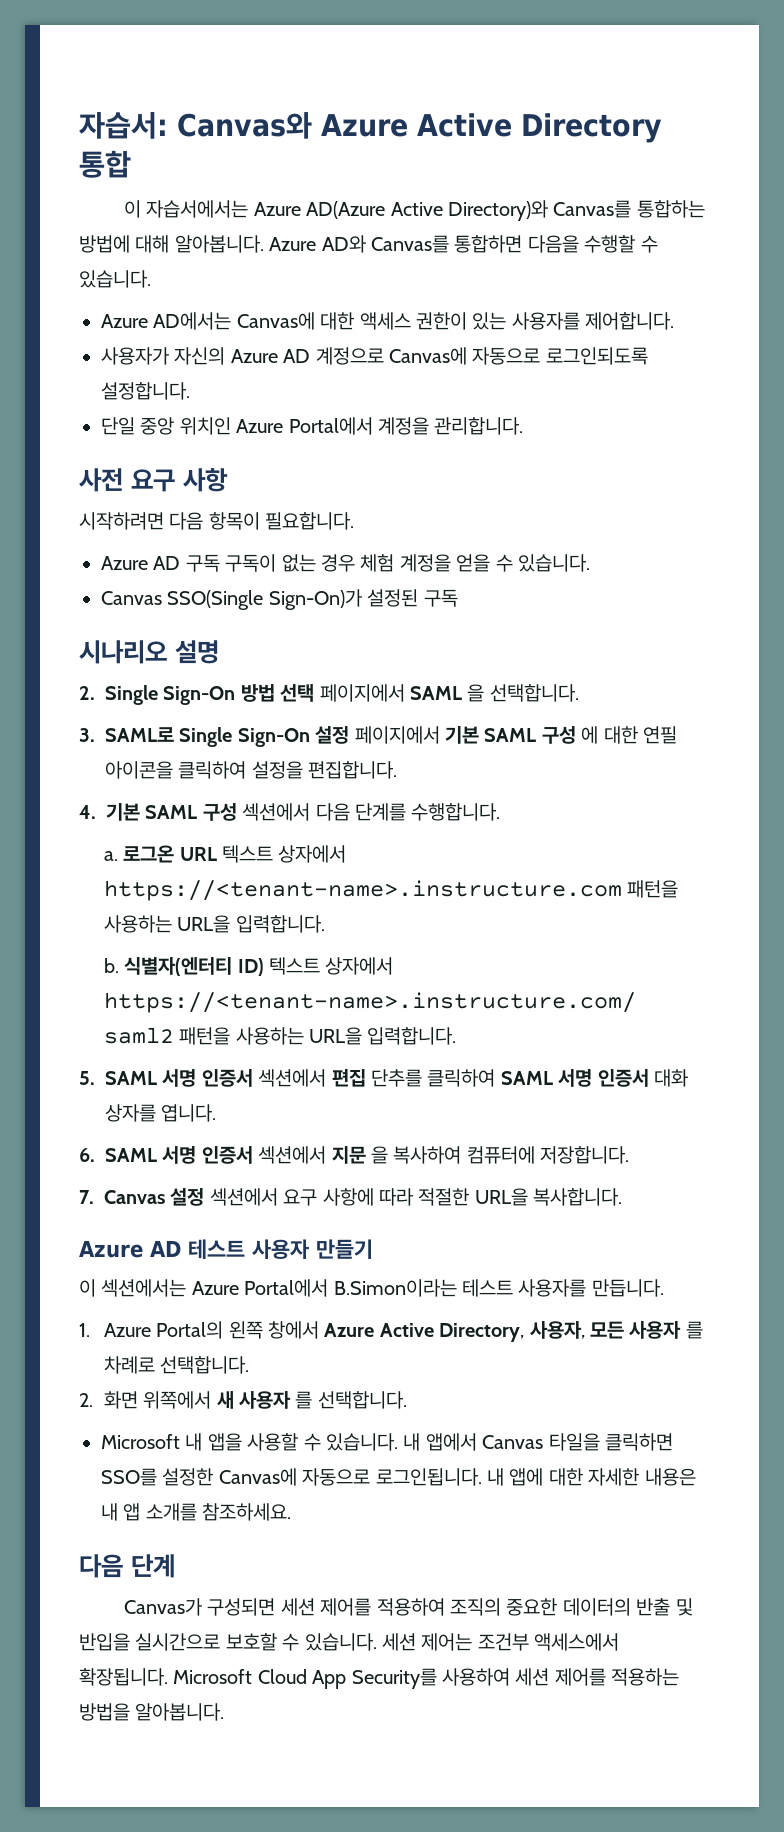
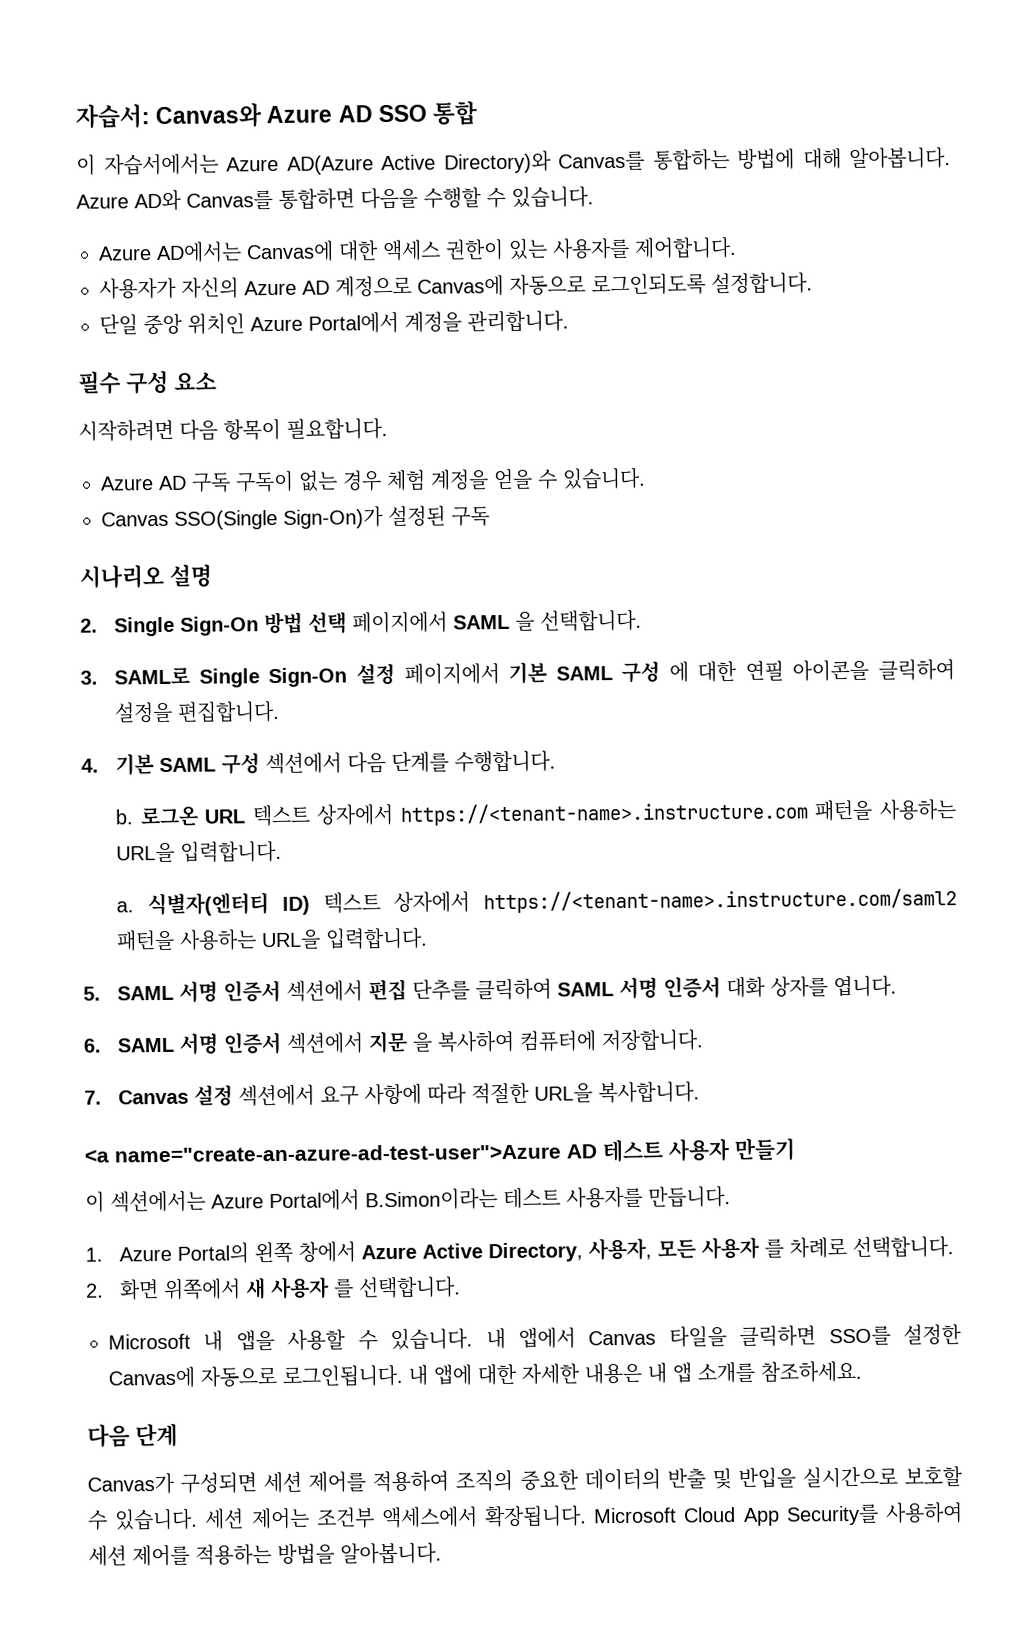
[417,113,662,143] Active Directory -> [337,104,427,123] AD SSO
[79,468,228,492] 사전 요구 사항 -> [78,370,217,395] 필수 구성 요소
[103,851,118,861] a. -> [115,809,134,825] b.
[103,958,119,973] b. -> [116,901,135,913] a.
[79,1240,143,1258] Azure -> [84,1143,561,1163] <a name="create-an-azure-ad-test-user">Azure

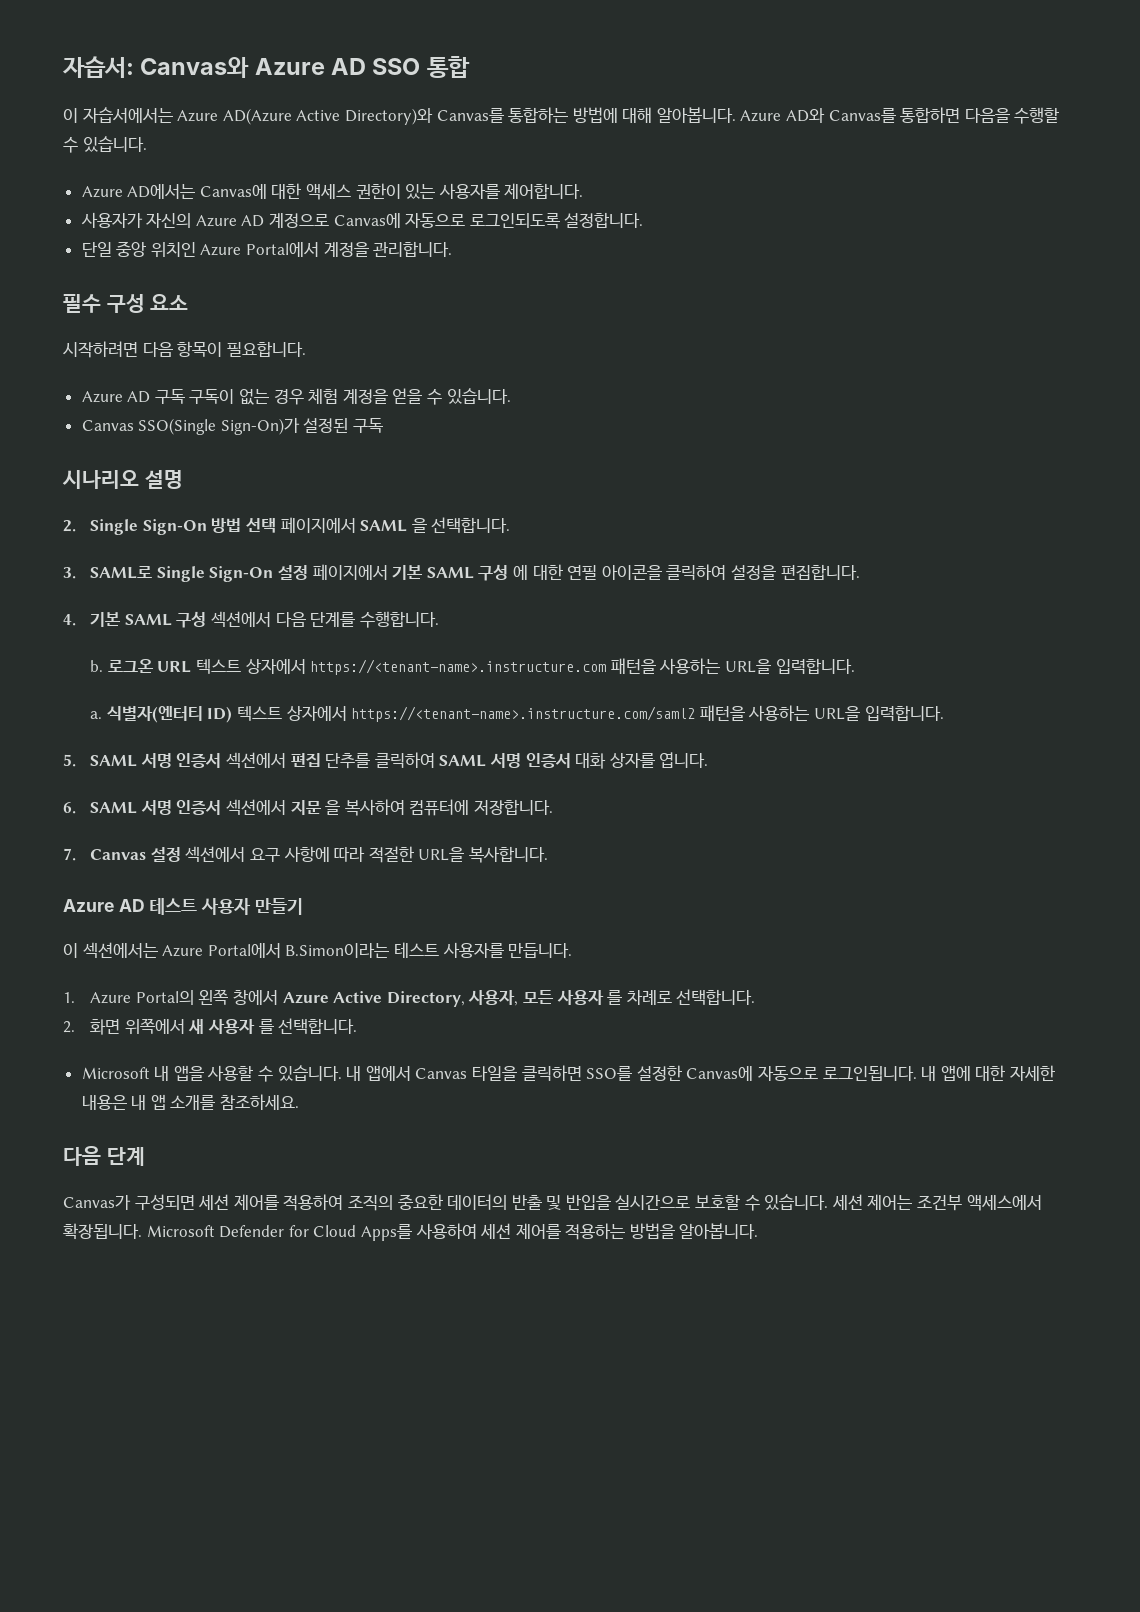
[84,1143,561,1163] <a name="create-an-azure-ad-test-user">Azure -> [63,899,114,912] Azure
[683,1503,879,1526] Cloud App Security를 -> [219,1224,412,1241] Defender for Cloud Apps를

